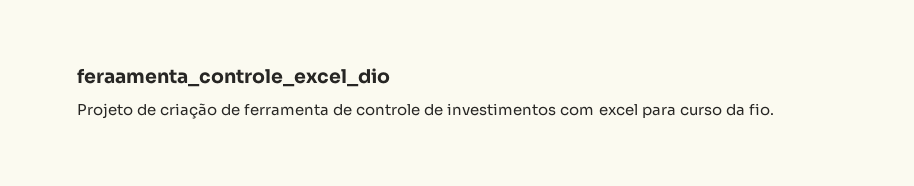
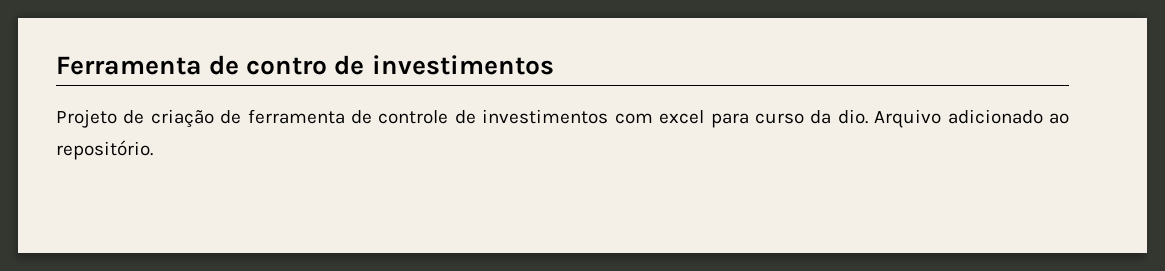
[77,68,390,87] feraamenta_controle_excel_dio -> [56,55,554,75] Ferramenta de contro de investimentos
[748,103,774,116] fio. -> [837,109,1069,128] [56,140,153,160] dio. Arquivo adicionado ao repositório.

